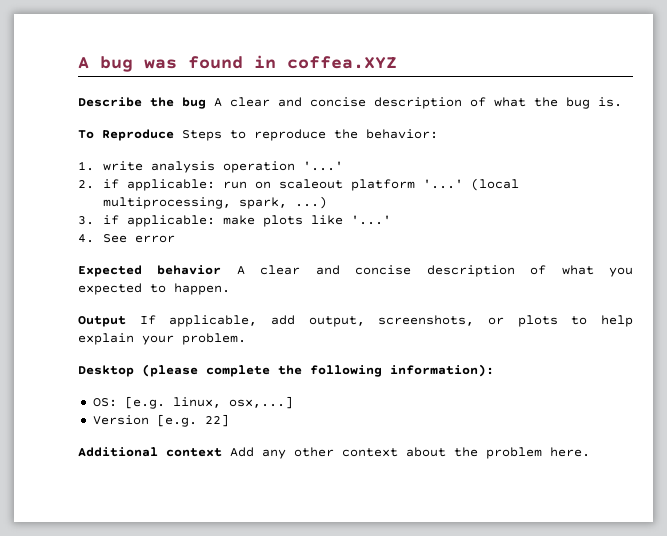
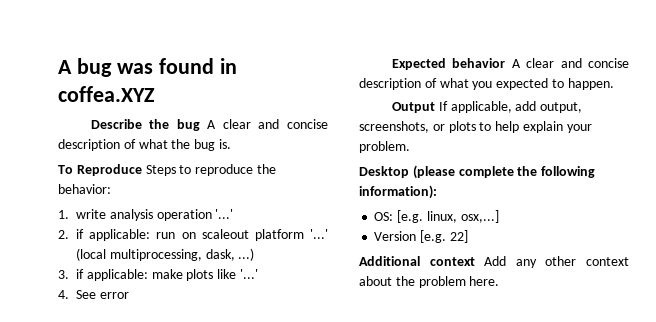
[238,197,287,209] spark, -> [205,249,235,261] dask,

